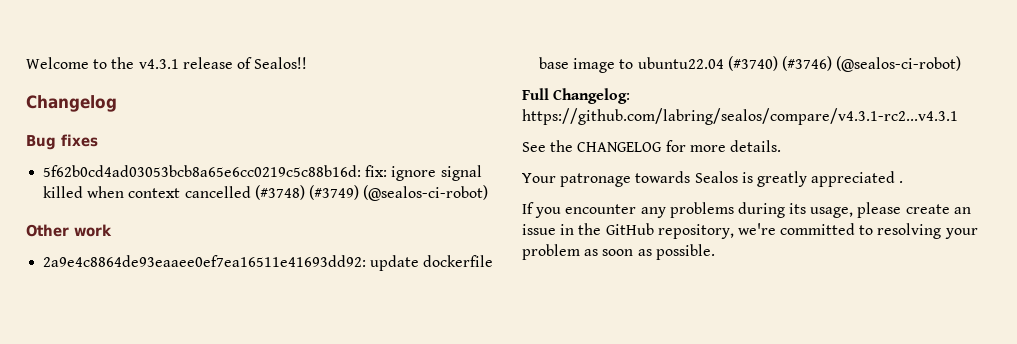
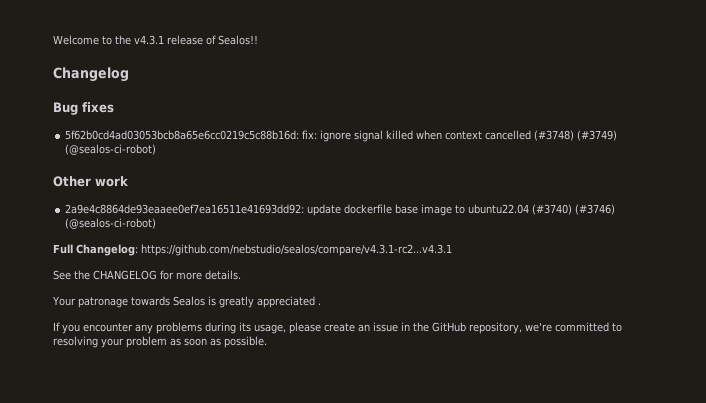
[522,108,958,125] https://github.com/labring/sealos/compare/v4.3.1-rc2...v4.3.1 -> [141,244,452,256] https://github.com/nebstudio/sealos/compare/v4.3.1-rc2...v4.3.1

